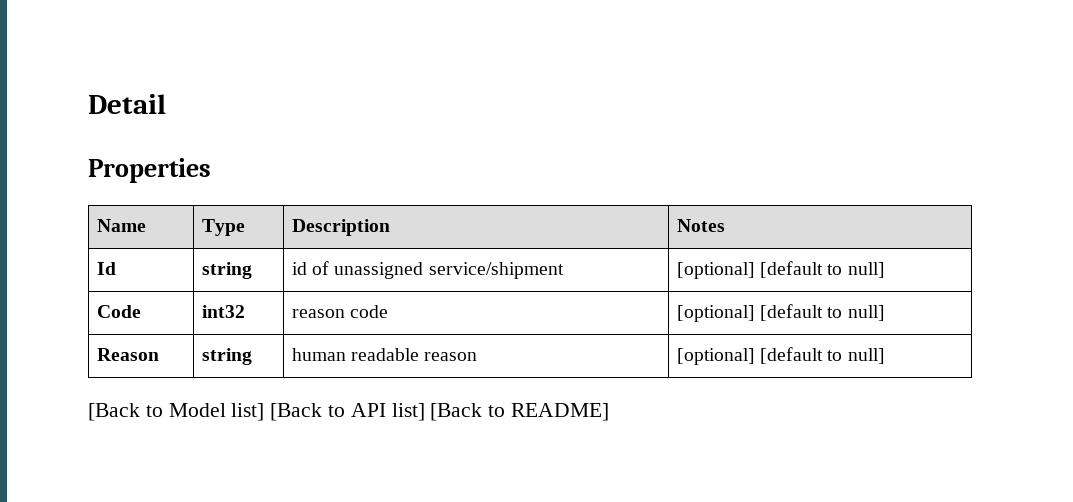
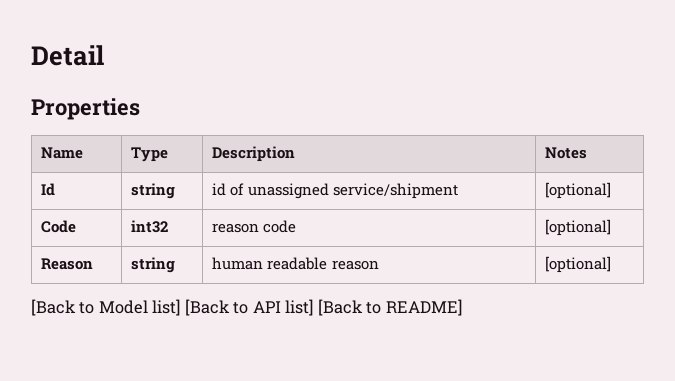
[760,261,885,278] [default to null] -> (612, 190) none
[760,304,885,321] [default to null] -> (612, 227) none
[760,347,885,364] [default to null] -> (612, 264) none

